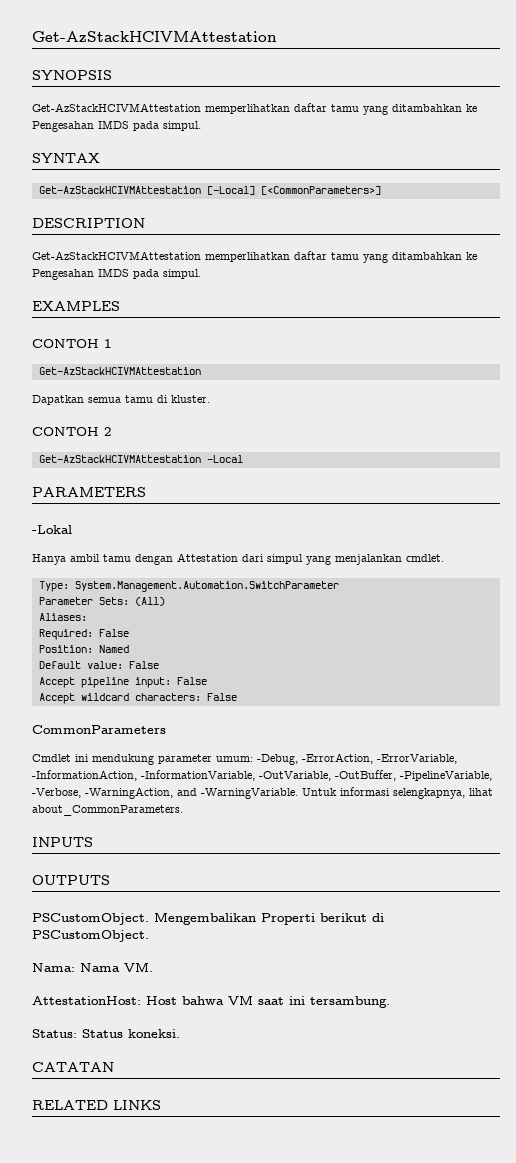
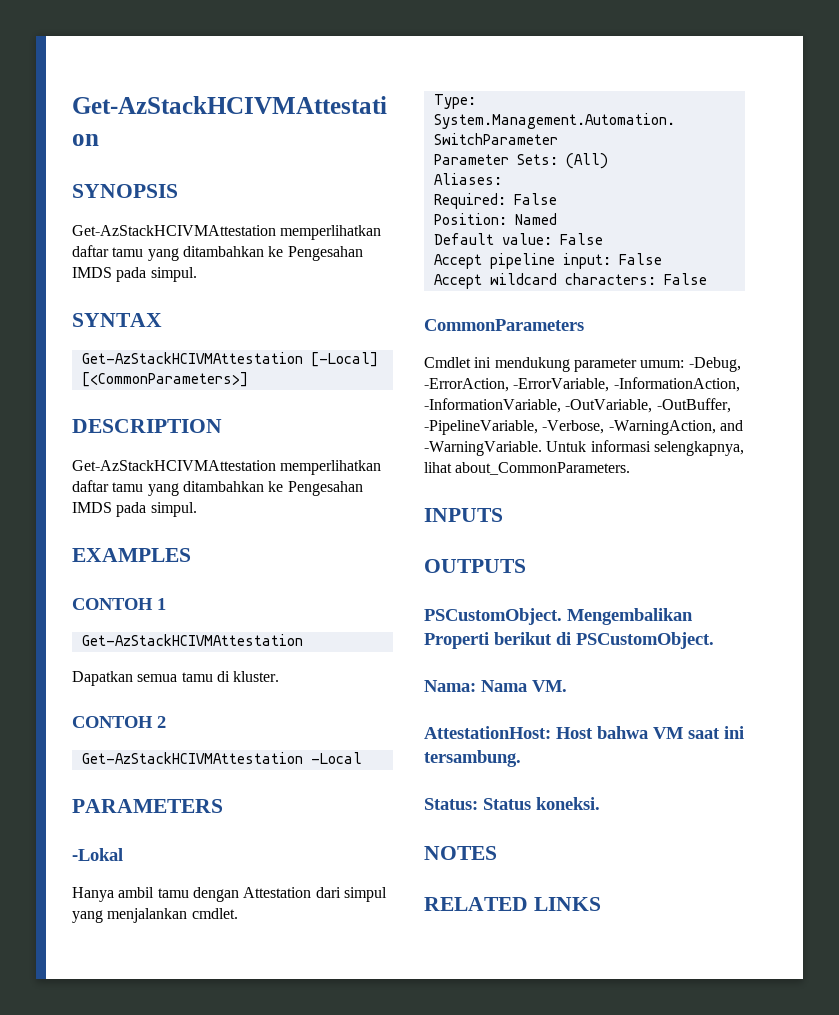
[32,1062,114,1072] CATATAN -> [424,846,497,860] NOTES

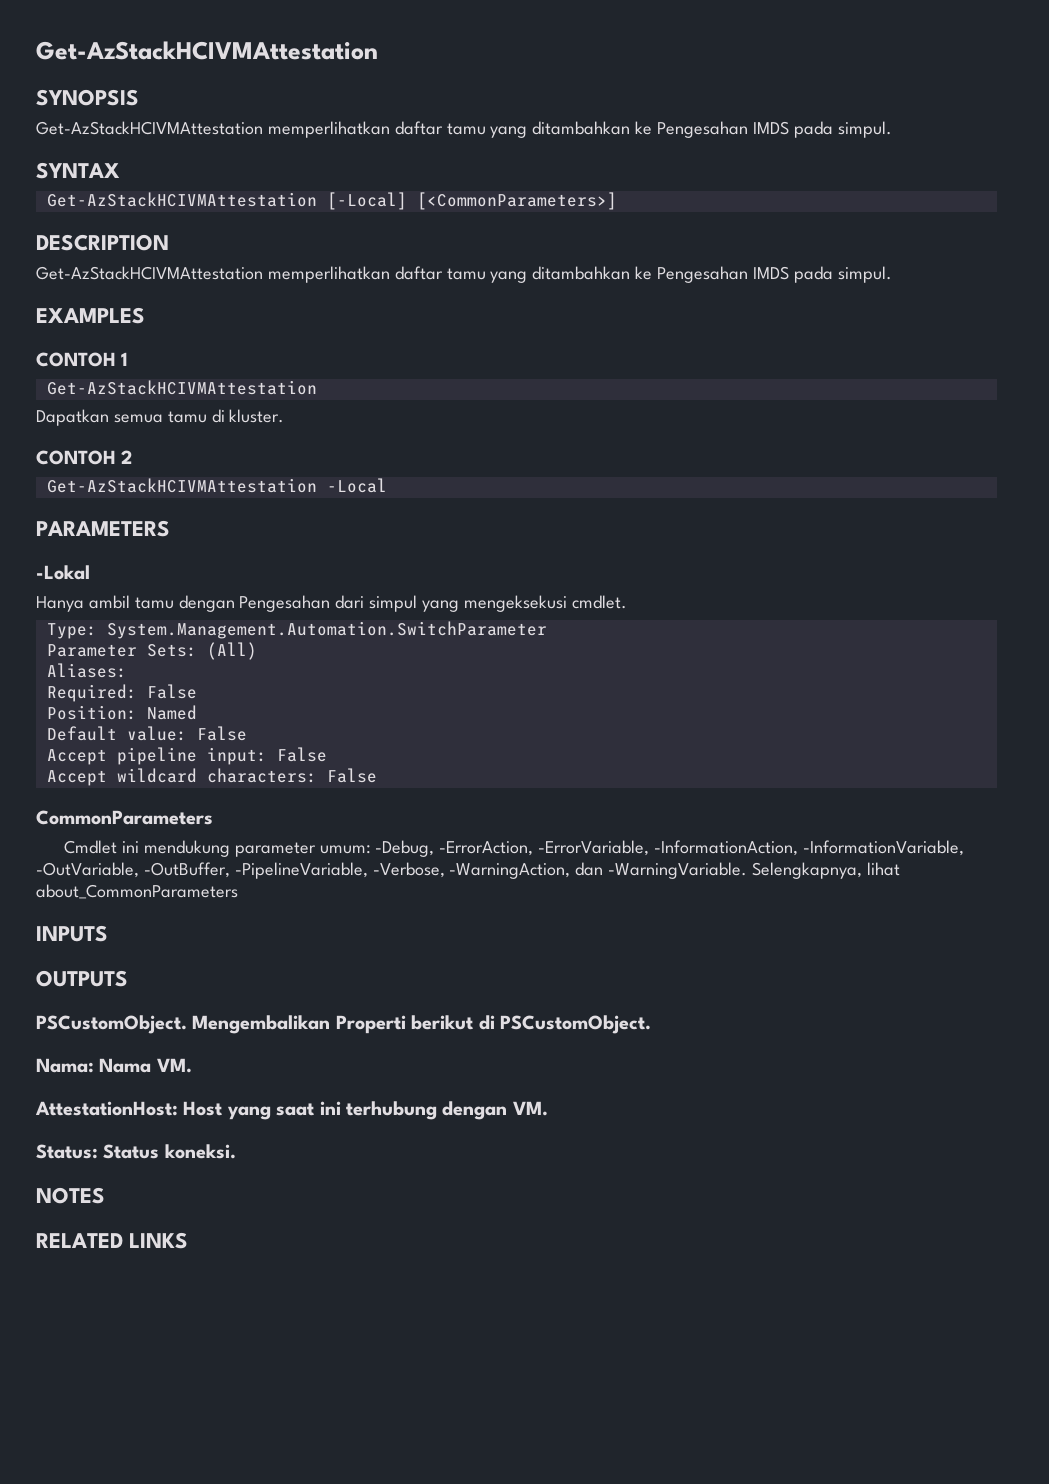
[243,887,312,898] Attestation -> [239,595,331,612] Pengesahan
[107,908,188,923] menjalankan -> [463,595,567,612] mengeksekusi
[719,420,743,431] [424,440,744,456] [424,462,631,475] and -WarningVariable. Untuk informasi selengkapnya, lihat about_CommonParameters. -> [575,862,900,879] [36,884,238,899] dan -WarningVariable. Selengkapnya, lihat about_CommonParameters
[597,726,744,739] [424,750,521,767] bahwa VM saat ini tersambung. -> [226,1101,548,1120] yang saat ini terhubung dengan VM.

